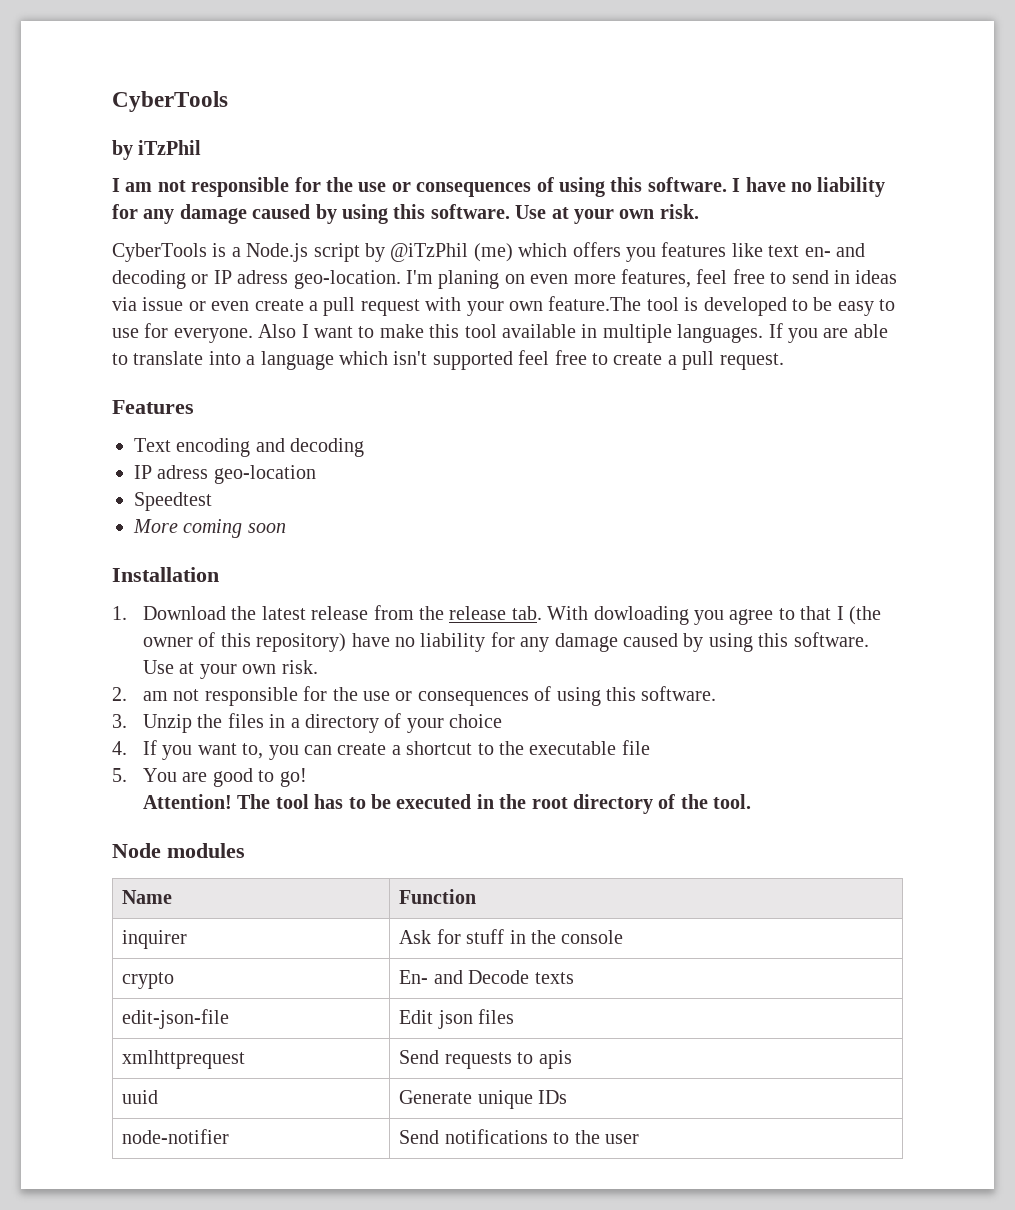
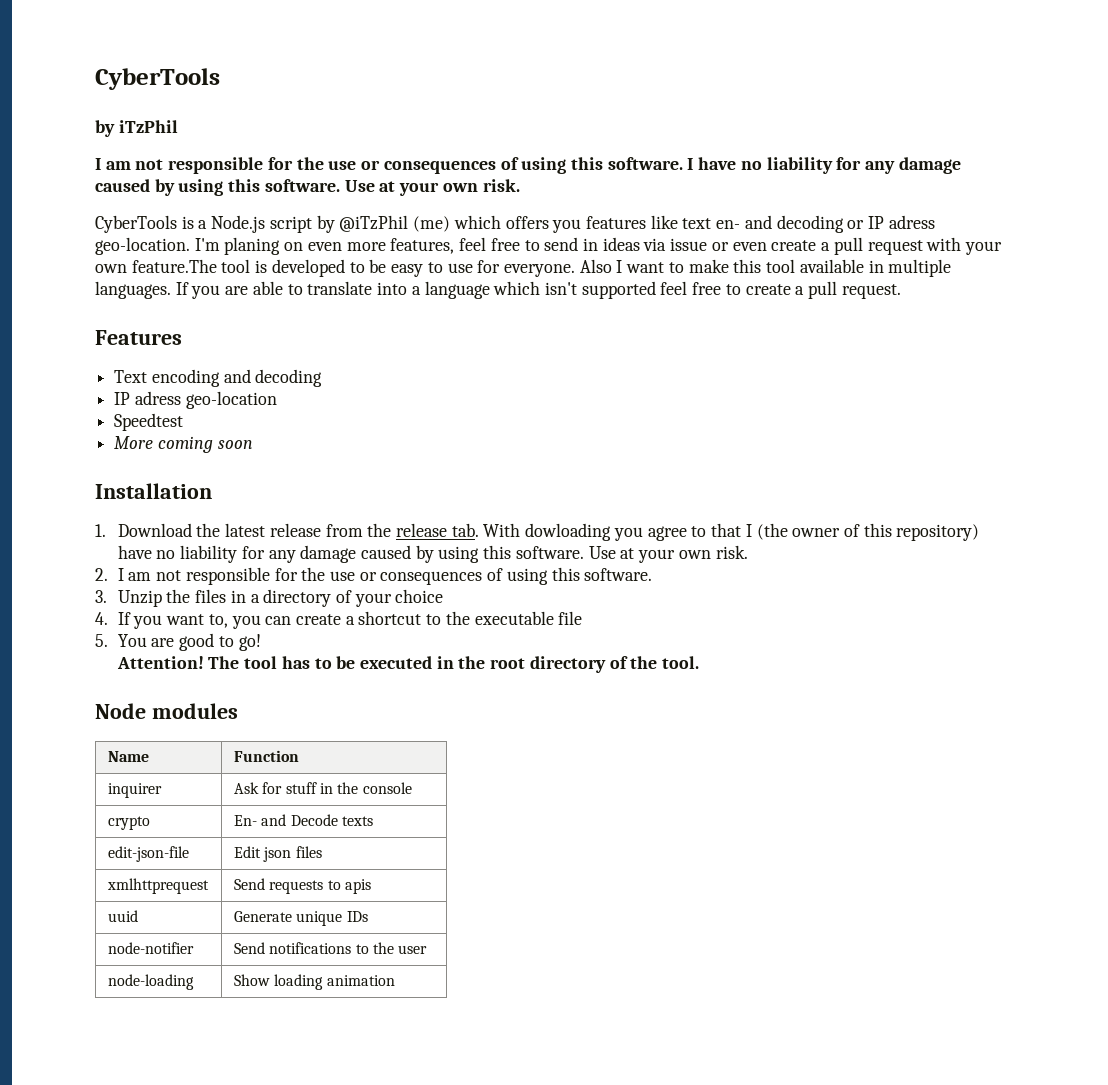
(127, 694) none -> [117,568,124,581] I
(640, 1139) none -> [107,974,194,990] [233,974,395,990] // node-loading | Show loading animation

